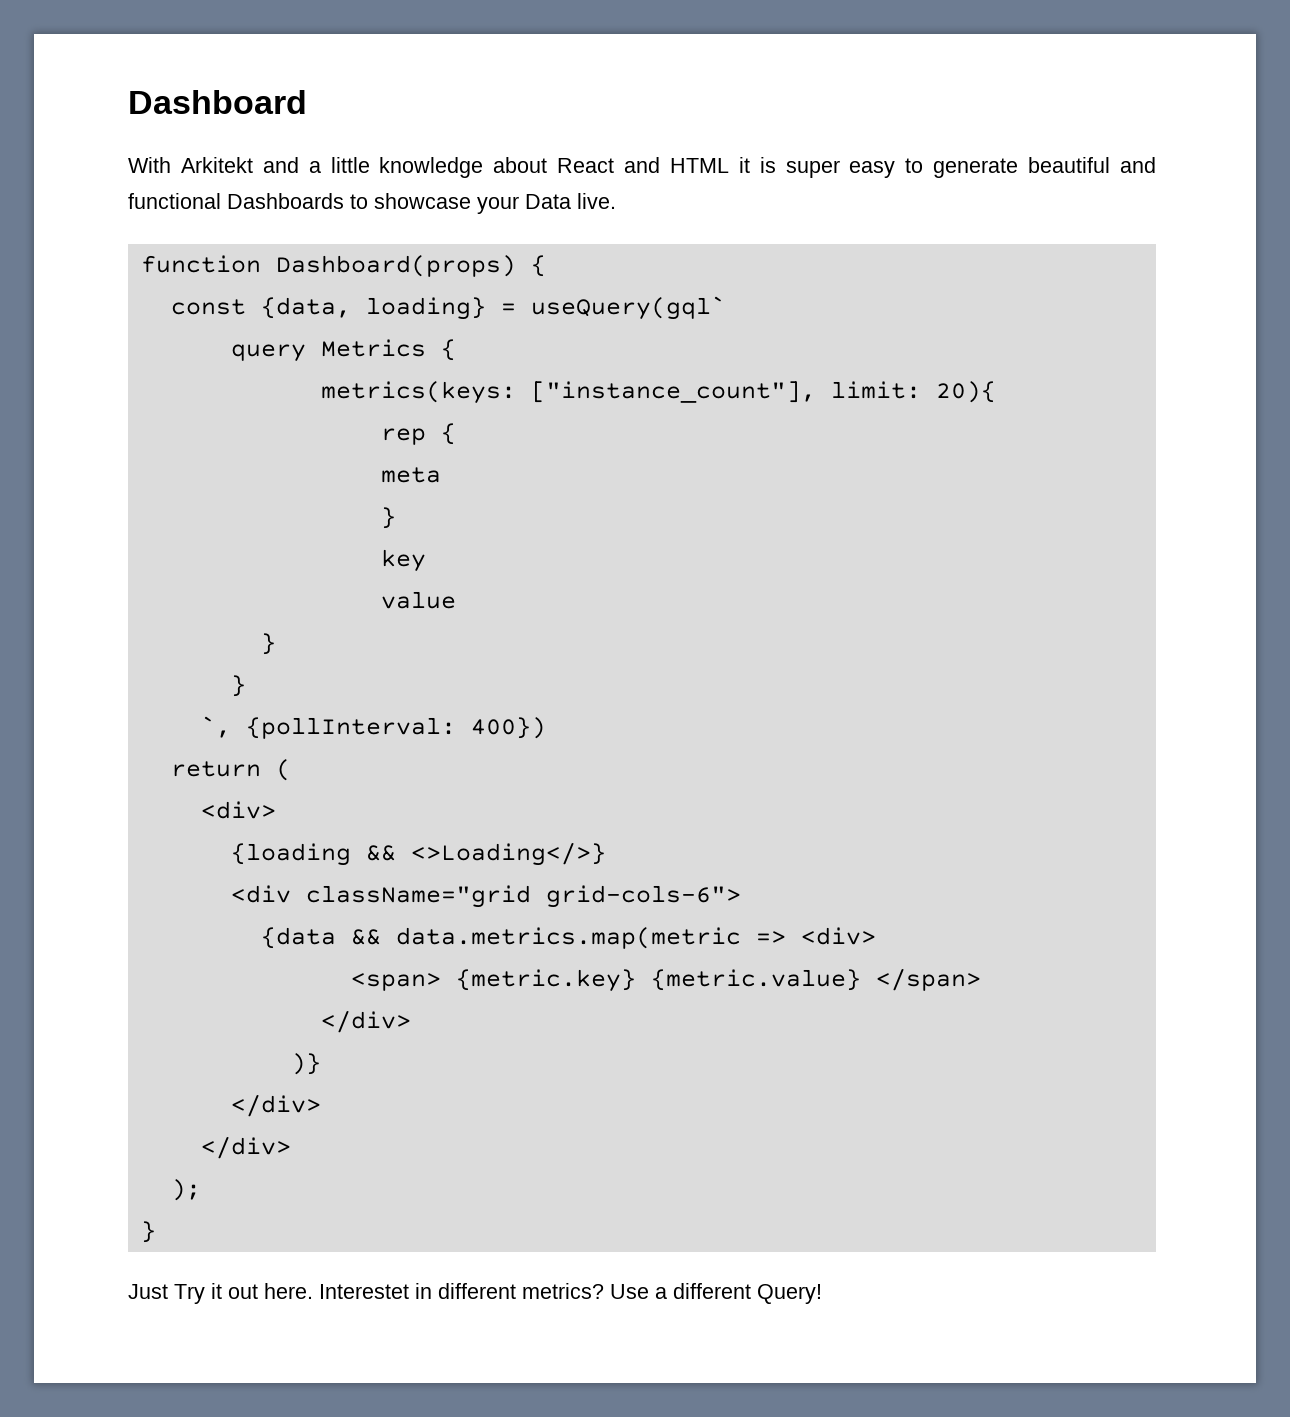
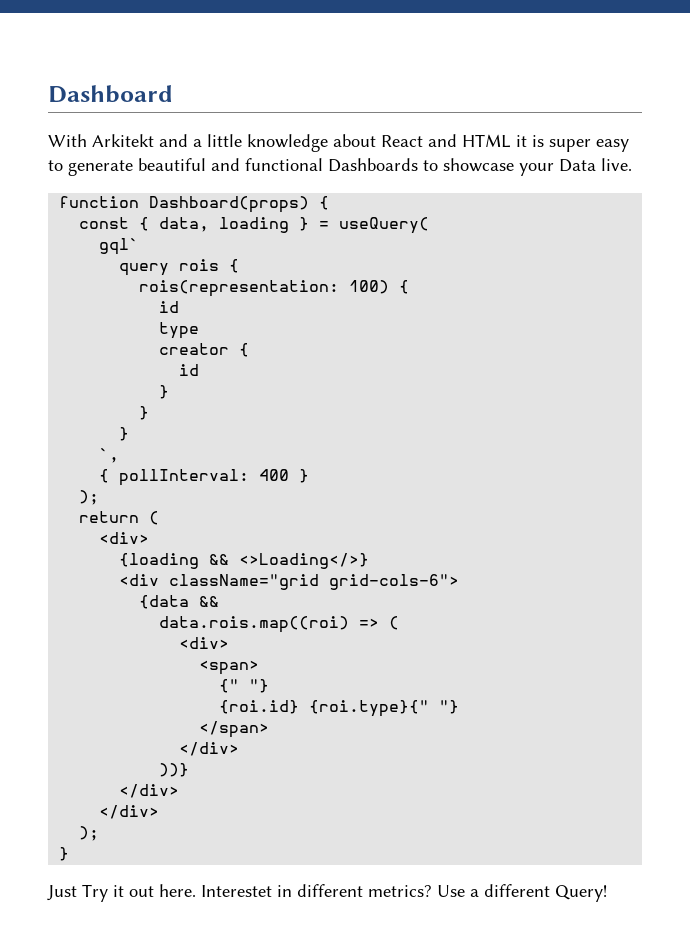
[260,296,726,320] {data, loading} = useQuery(gql` -> [139,217,430,234] [99,238,140,255] { data, loading } = useQuery( // gql`
[320,339,456,361] [320,381,996,404] [380,423,456,445] [380,467,441,483] [380,507,396,529] [380,549,426,572] [380,591,456,609] Metrics { // metrics(keys: ["instance_count"], limit: 20){ // rep { // meta // } // key // value -> [179,259,240,273] [139,280,410,297] [159,301,180,313] [159,322,200,339] [159,343,250,357] [179,364,200,376] [159,385,170,399] rois { // rois(representation: 100) { // id // type // creator { // id // }
[245,717,546,739] {pollInterval: 400}) -> [99,469,310,486] [79,490,100,505] // { pollInterval: 400 } // );
[395,927,786,949] data.metrics.map(metric => -> [159,616,400,633] // data.rois.map((roi) => ( //
[455,969,861,992] {metric.key} {metric.value} -> [219,679,270,693] [219,700,460,717] // {" "} // {roi.id} {roi.type}{" "} //
[290,1053,321,1075] )} -> [159,763,190,777] ))}

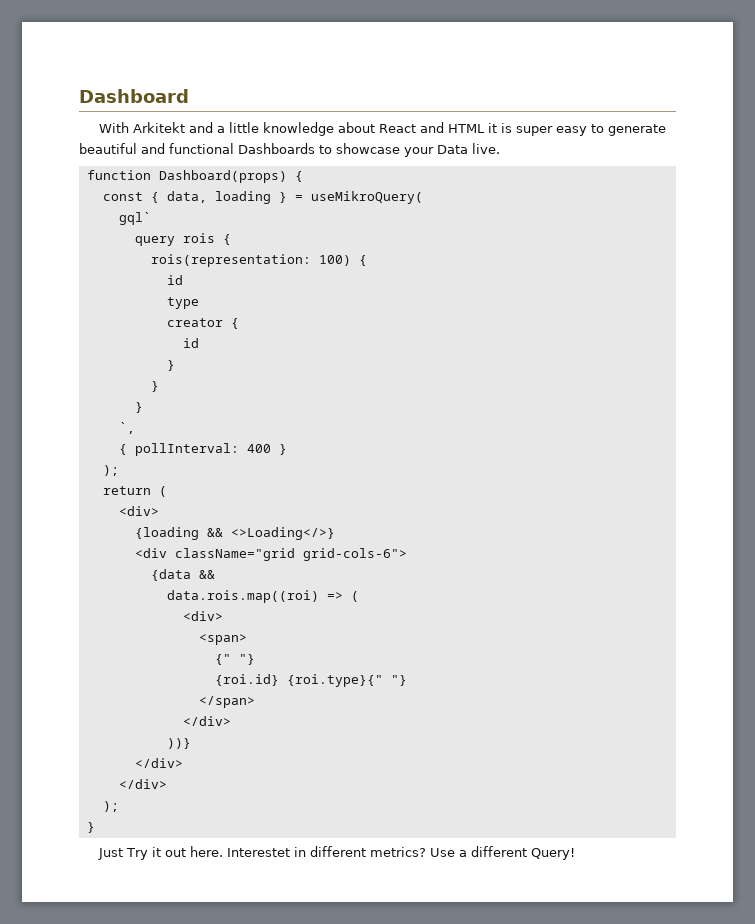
[339,217,430,234] useQuery( -> [310,191,423,204] useMikroQuery(

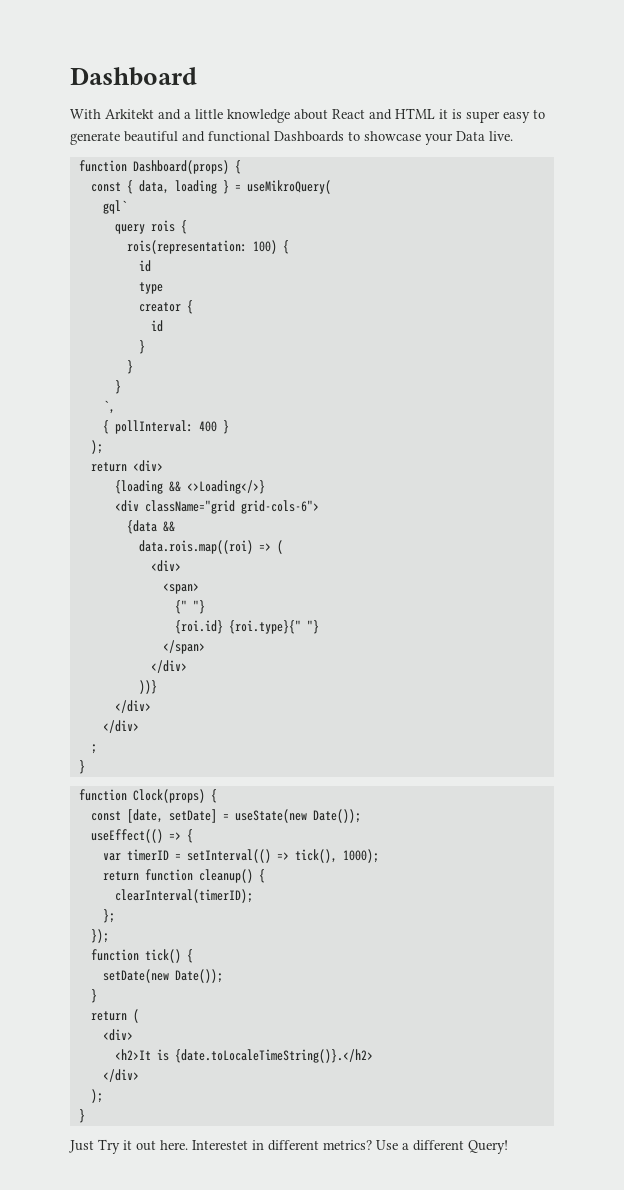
[158,486,167,497] ( // -> (127, 467) none
(167, 784) none -> [90,744,97,754] [78,760,85,774] [78,789,217,803] [90,809,361,823] [90,829,193,843] [102,849,379,863] [102,869,265,883] [114,889,253,903] [102,909,115,923] [90,929,109,943] [90,949,193,963] [102,969,223,983] [90,989,97,1003] [90,1009,139,1023] [102,1029,133,1041] [114,1049,373,1063] [102,1069,139,1082] // ; // } // function Clock(props) { // const [date, setDate] = useState(new Date()); // useEffect(() => { // var timerID = setInterval(() => tick(), 1000); // return function cleanup() { // clearInterval(timerID); // }; // }); // function tick() { // setDate(new Date()); // } // return ( // <div> // <h2>It is {date.toLocaleTimeString()}.</h2> // </div>

